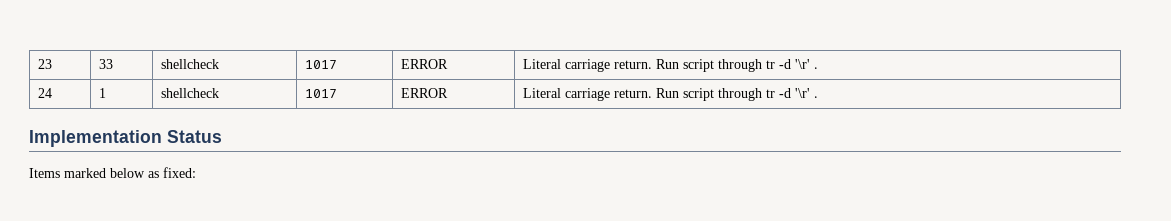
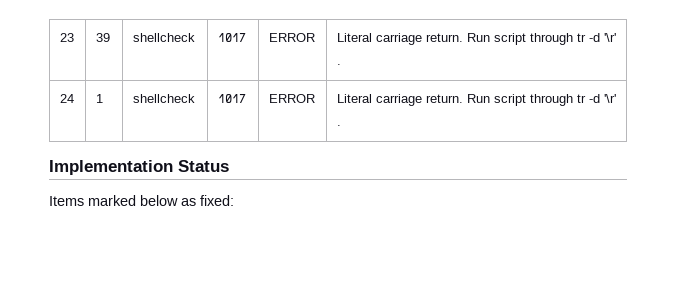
[98,59,113,69] 33 -> [95,33,110,42] 39

